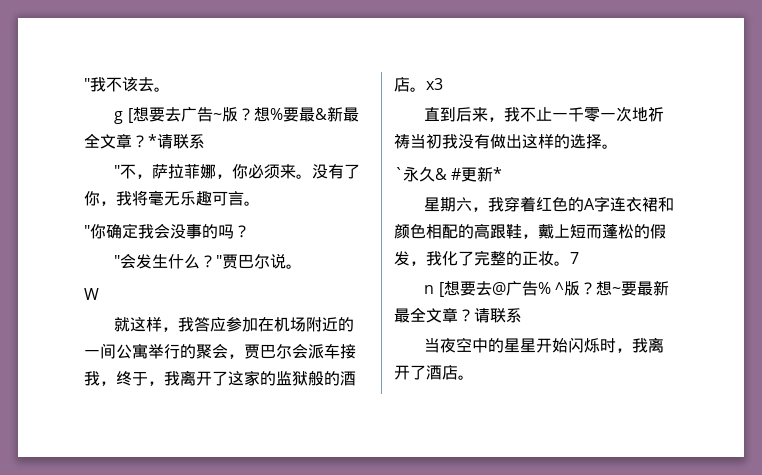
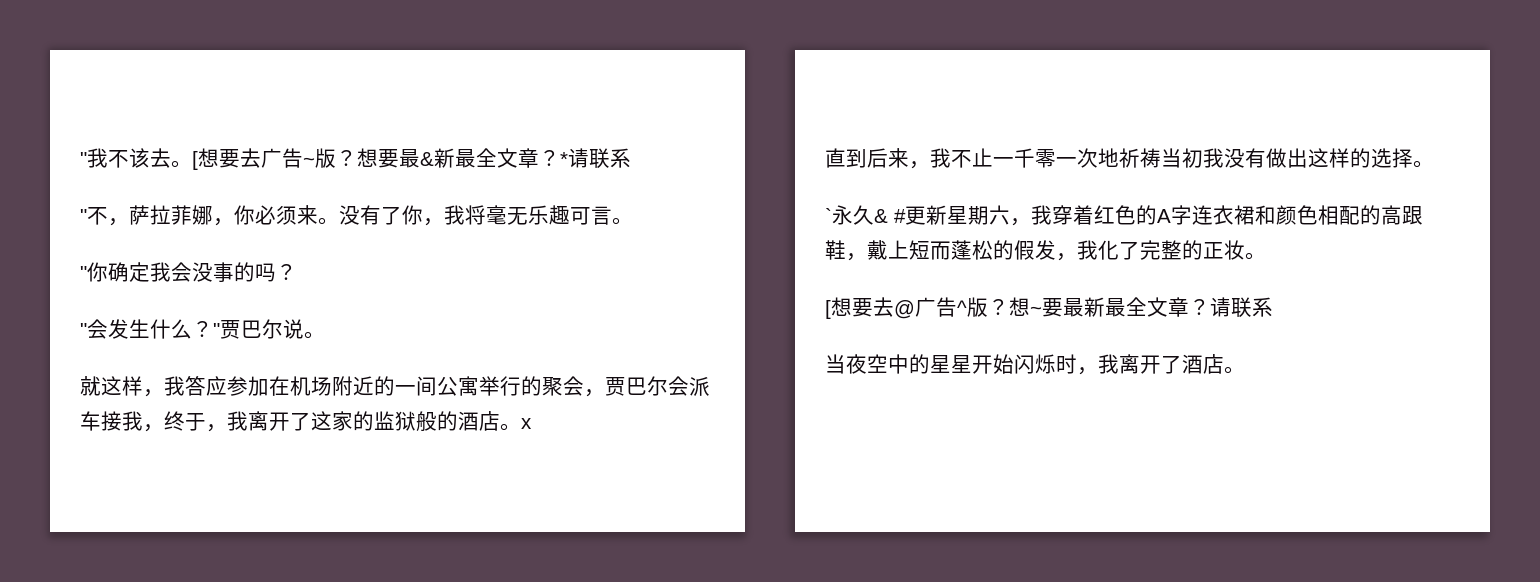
[114,111,124,124] // g -> (192, 164) none
[269,108,283,120] % -> (378, 157) none
[84,288,99,300] // W -> (325, 335) none
[426,78,443,90] x3 -> [521,418,532,429] x
[493,167,503,180] * // -> (947, 215) none
[570,252,579,264] [424,285,435,294] 7 // n -> (1266, 256) //
[537,282,551,294] % -> (957, 307) none

